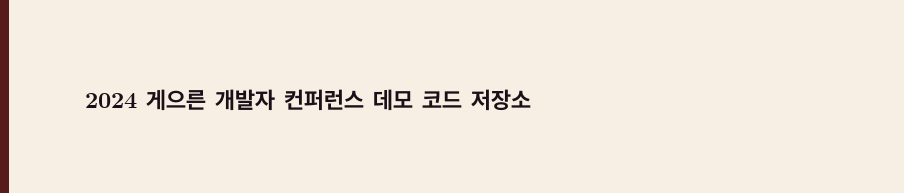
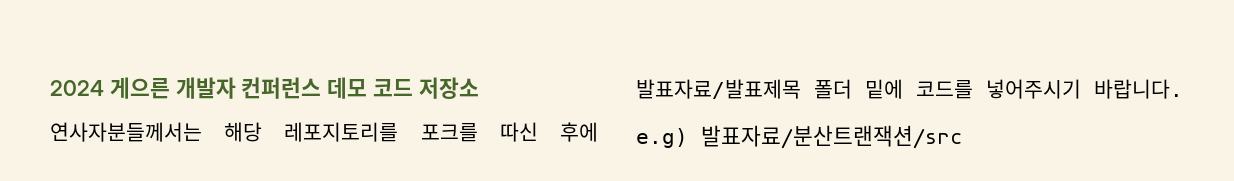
(531, 100) none -> [50,122,598,142] [636,79,1183,99] [636,125,962,149] // 연사자분들께서는 해당 레포지토리를 포크를 따신 후에 발표자료/발표제목 폴더 밑에 코드를 넣어주시기 바랍니다. // e.g) 발표자료/분산트랜잭션/src

